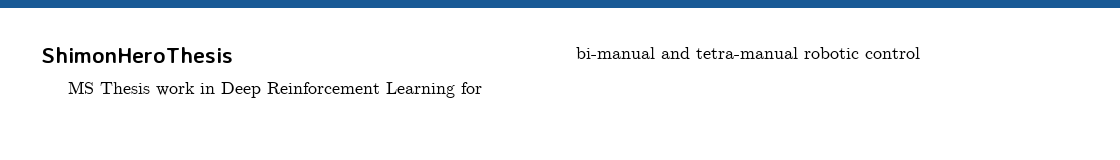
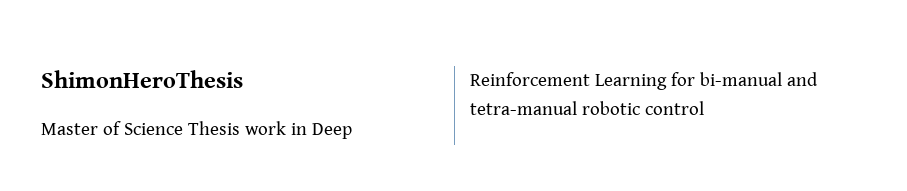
[68,81,95,94] MS -> [41,121,183,135] Master of Science

